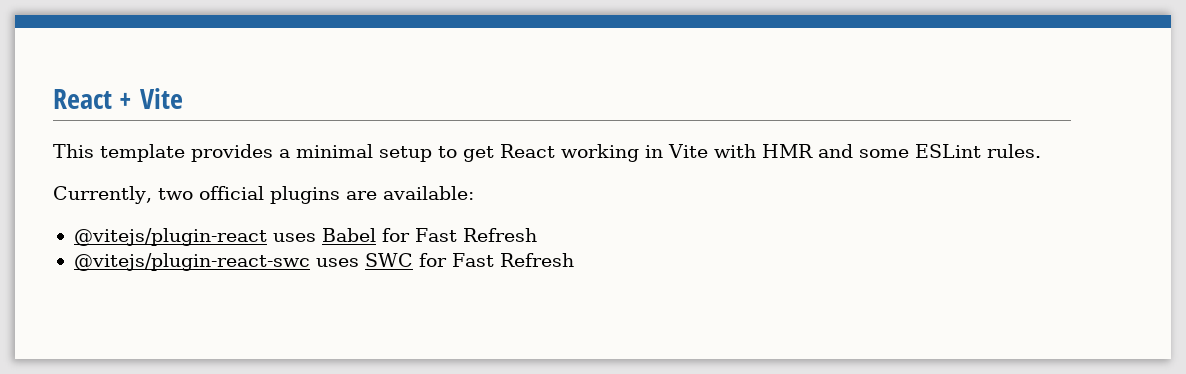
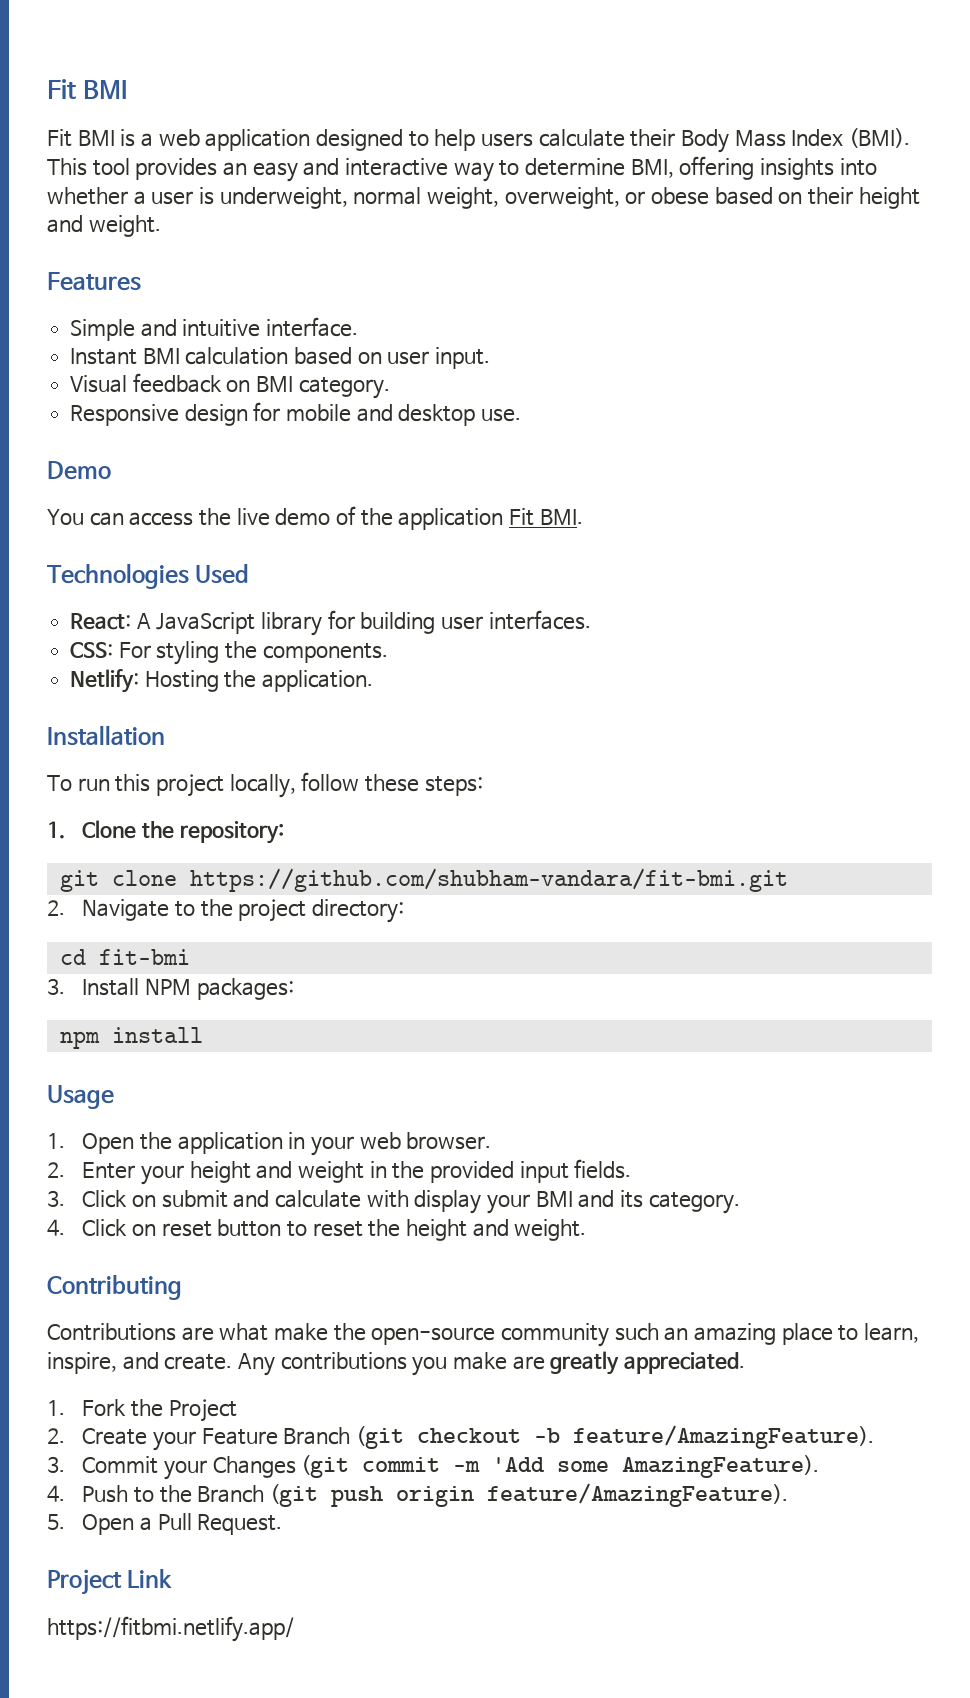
[53,88,183,109] [53,144,1041,162] [53,186,474,204] [73,228,537,246] [73,253,574,271] React + Vite // This template provides a minimal setup to get React working in Vite with HMR and some ESLint rules. // Currently, two official plugins are available: // @vitejs/plugin-react uses Babel for Fast Refresh // @vitejs/plugin-react-swc uses SWC for Fast Refresh -> [47,79,127,99] [47,128,911,153] [47,156,877,182] [47,187,920,209] [47,215,161,237] [47,272,141,291] [70,317,359,341] [70,347,491,369] [70,373,390,399] [70,402,522,426] [47,461,111,480] [47,506,583,530] [47,563,250,589] [70,610,591,636] [70,641,388,665] [70,669,374,693] [47,725,165,746] [47,772,483,798] [47,820,284,844] [59,868,788,892] [47,899,405,923] [59,949,190,965] [47,978,294,1000] [59,1027,203,1049] [47,1085,114,1109] [47,1132,492,1156] [47,1159,632,1185] [47,1190,740,1214] [47,1219,587,1241] [47,1275,182,1300] [47,1323,919,1347] [47,1351,745,1376] [47,1399,237,1422] [47,1425,874,1451] [47,1455,820,1480] [47,1483,789,1507] [47,1513,283,1535] [47,1569,173,1595] [47,1616,294,1642] Fit BMI // Fit BMI is a web application designed to help users calculate their Body Mass Index (BMI). This tool provides an easy and interactive way to determine BMI, offering insights into whether a user is underweight, normal weight, overweight, or obese based on their height and weight. // Features // Simple and intuitive interface. // Instant BMI calculation based on user input. // Visual feedback on BMI category. // Responsive design for mobile and desktop use. // Demo // You can access the live demo of the application Fit BMI. // Technologies Used // React: A JavaScript library for building user interfaces. // CSS: For styling the components. // Netlify: Hosting the application. // Installation // To run this project locally, follow these steps: // 1. Clone the repository: // git clone https://github.com/shubham-vandara/fit-bmi.git // 2. Navigate to the project directory: // cd fit-bmi // 3. Install NPM packages: // npm install // Usage // 1. Open the application in your web browser. // 2. Enter your height and weight in the provided input fields. // 3. Click on submit and calculate with display your BMI and its category. // 4. Click on reset button to reset the height and weight. // Contributing // Contributions are what make the open-source community such an amazing place to learn, inspire, and create. Any contributions you make are greatly appreciated. // 1. Fork the Project // 2. Create your Feature Branch (git checkout -b feature/AmazingFeature). // 3. Commit your Changes (git commit -m 'Add some AmazingFeature). // 4. Push to the Branch (git push origin feature/AmazingFeature). // 5. Open a Pull Request. // Project Link // https://fitbmi.netlify.app/

